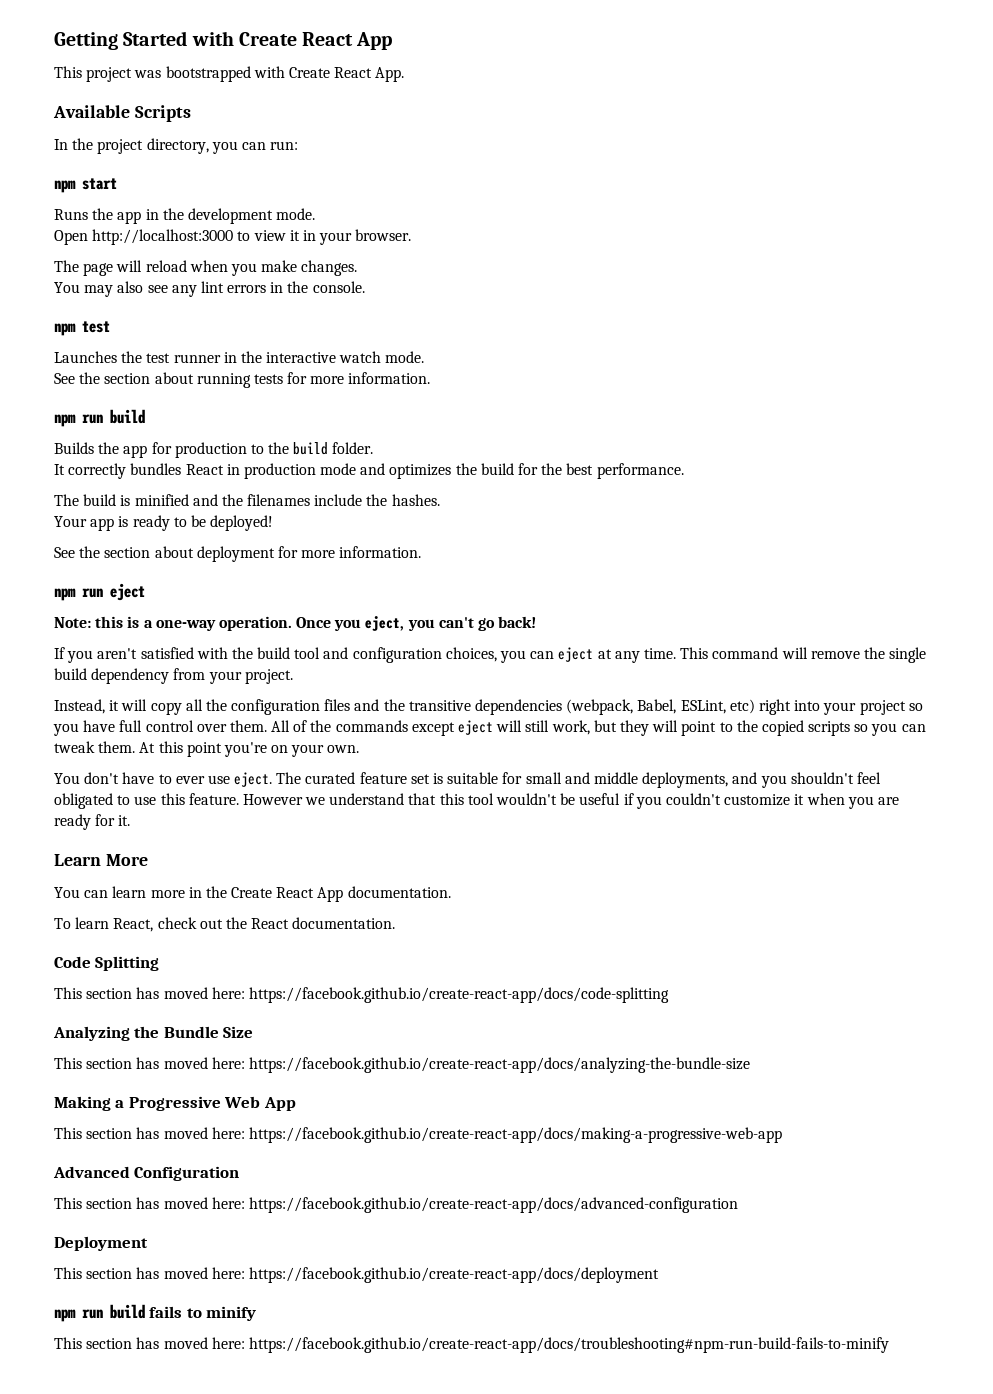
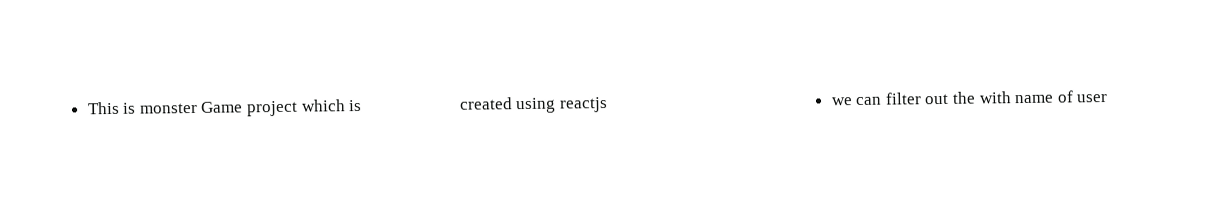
[54,31,393,50] [54,66,405,82] [53,105,191,122] [54,138,299,154] [54,178,117,193] [54,208,316,224] [54,229,412,245] [54,260,358,276] [54,281,365,297] [54,321,110,336] [54,351,425,363] [54,372,431,388] [54,409,145,427] [54,442,374,458] [54,463,684,479] [54,494,440,506] [54,515,274,531] [54,546,422,562] [54,583,145,601] [54,616,537,631] [54,647,927,663] [54,668,293,684] [54,699,923,715] [53,720,926,736] [54,741,360,757] [54,772,881,788] [54,793,899,809] [54,814,131,830] [54,854,148,866] [54,886,451,902] [54,917,396,932] [54,956,160,971] [54,987,669,1003] [53,1026,254,1041] [54,1057,750,1073] [54,1096,296,1111] [54,1127,782,1143] [53,1166,240,1181] [54,1197,738,1213] [54,1236,148,1251] [54,1267,659,1283] [54,1304,257,1322] [54,1337,889,1353] Getting Started with Create React App // This project was bootstrapped with Create React App. // Available Scripts // In the project directory, you can run: // npm start // Runs the app in the development mode. // Open http://localhost:3000 to view it in your browser. // The page will reload when you make changes. // You may also see any lint errors in the console. // npm test // Launches the test runner in the interactive watch mode. // See the section about running tests for more information. // npm run build // Builds the app for production to the build folder. // It correctly bundles React in production mode and optimizes the build for the best performance. // The build is minified and the filenames include the hashes. // Your app is ready to be deployed! // See the section about deployment for more information. // npm run eject // Note: this is a one-way operation. Once you eject, you can't go back! // If you aren't satisfied with the build tool and configuration choices, you can eject at any time. This command will remove the single build dependency from your project. // Instead, it will copy all the configuration files and the transitive dependencies (webpack, Babel, ESLint, etc) right into your project so you have full control over them. All of the commands except eject will still work, but they will point to the copied scripts so you can tweak them. At this point you're on your own. // You don't have to ever use eject. The curated feature set is suitable for small and middle deployments, and you shouldn't feel obligated to use this feature. However we understand that this tool wouldn't be useful if you couldn't customize it when you are ready for it. // Learn More // You can learn more in the Create React App documentation. // To learn React, check out the React documentation. // Code Splitting // This section has moved here: https://facebook.github.io/create-react-app/docs/code-splitting // Analyzing the Bundle Size // This section has moved here: https://facebook.github.io/create-react-app/docs/analyzing-the-bundle-size // Making a Progressive Web App // This section has moved here: https://facebook.github.io/create-react-app/docs/making-a-progressive-web-app // Advanced Configuration // This section has moved here: https://facebook.github.io/create-react-app/docs/advanced-configuration // Deployment // This section has moved here: https://facebook.github.io/create-react-app/docs/deployment // npm run build fails to minify // This section has moved here: https://facebook.github.io/create-react-app/docs/troubleshooting#npm-run-build-fails-to-minify -> [86,97,608,117] [830,90,1109,106] This is monster Game project which is created using reactjs // we can filter out the with name of user

